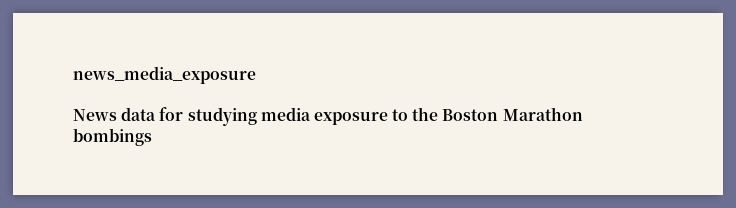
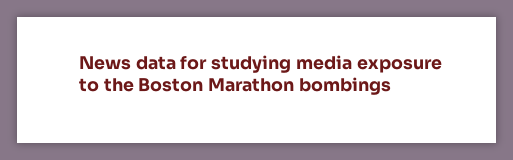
[73,66,256,84] news_media_exposure // -> (79, 63) none

